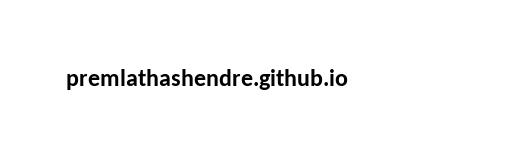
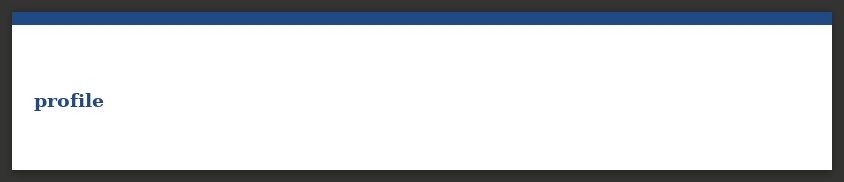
[66,69,348,90] premlathashendre.github.io -> [34,93,104,111] profile

